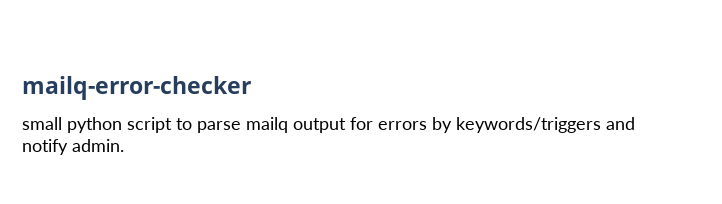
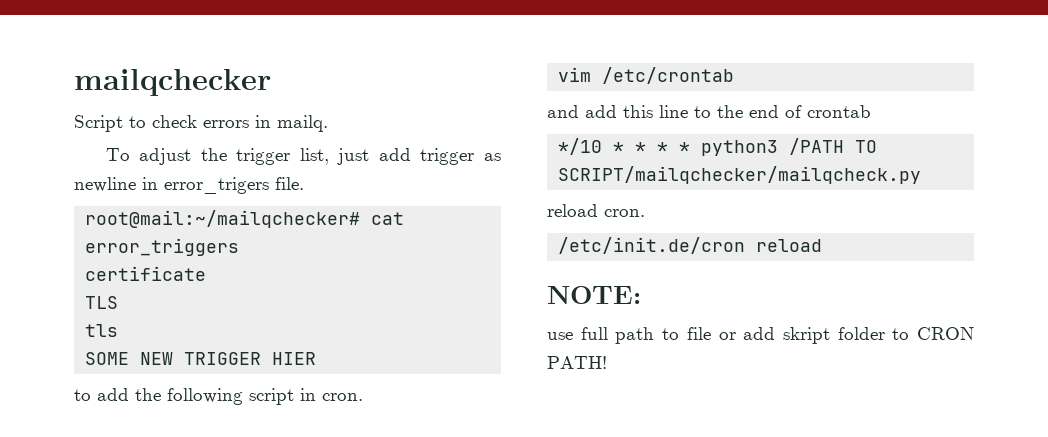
[22,76,251,100] [22,117,635,133] [22,139,124,155] mailq-error-checker // small python script to parse mailq output for errors by keywords/triggers and notify admin. -> [74,69,271,96] [74,115,328,132] [105,148,501,165] [74,177,304,194] [85,210,405,228] [85,238,240,256] [85,266,207,281] [85,296,119,309] [85,324,119,337] [85,352,317,365] [74,388,363,405] [558,67,735,84] [547,105,871,118] [558,138,878,156] [558,166,922,184] [547,204,645,217] [558,237,823,254] [547,286,641,304] [547,327,974,344] [547,356,607,369] mailqchecker // Script to check errors in mailq. // To adjust the trigger list, just add trigger as newline in error_trigers file. // root@mail:~/mailqchecker# cat error_triggers // certificate // TLS // tls // SOME NEW TRIGGER HIER // to add the following script in cron. // vim /etc/crontab // and add this line to the end of crontab // */10 * * * * python3 /PATH TO SCRIPT/mailqchecker/mailqcheck.py // reload cron. // /etc/init.de/cron reload // NOTE: // use full path to file or add skript folder to CRON PATH!

